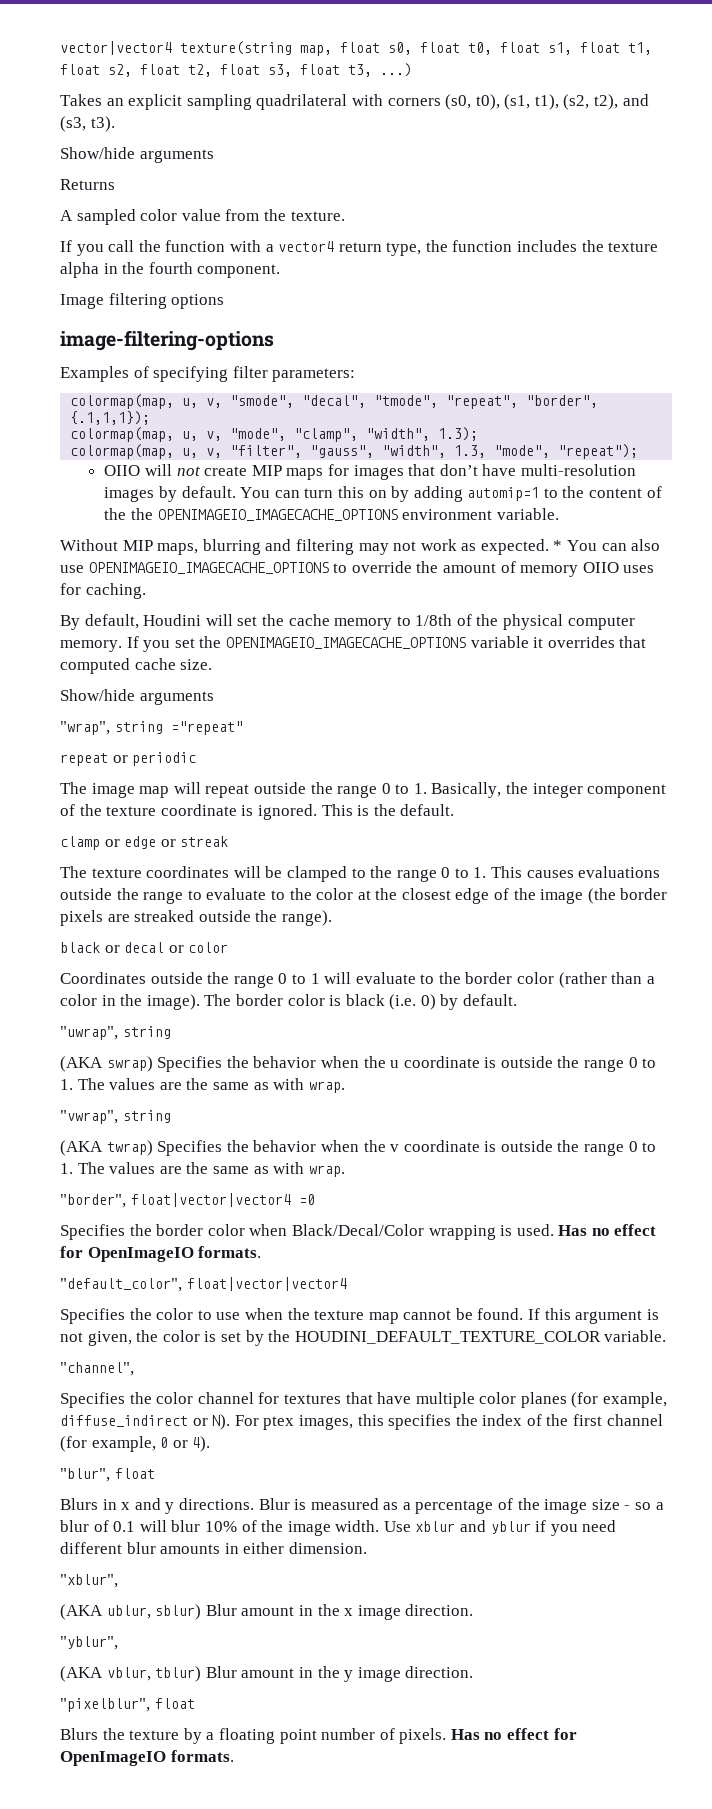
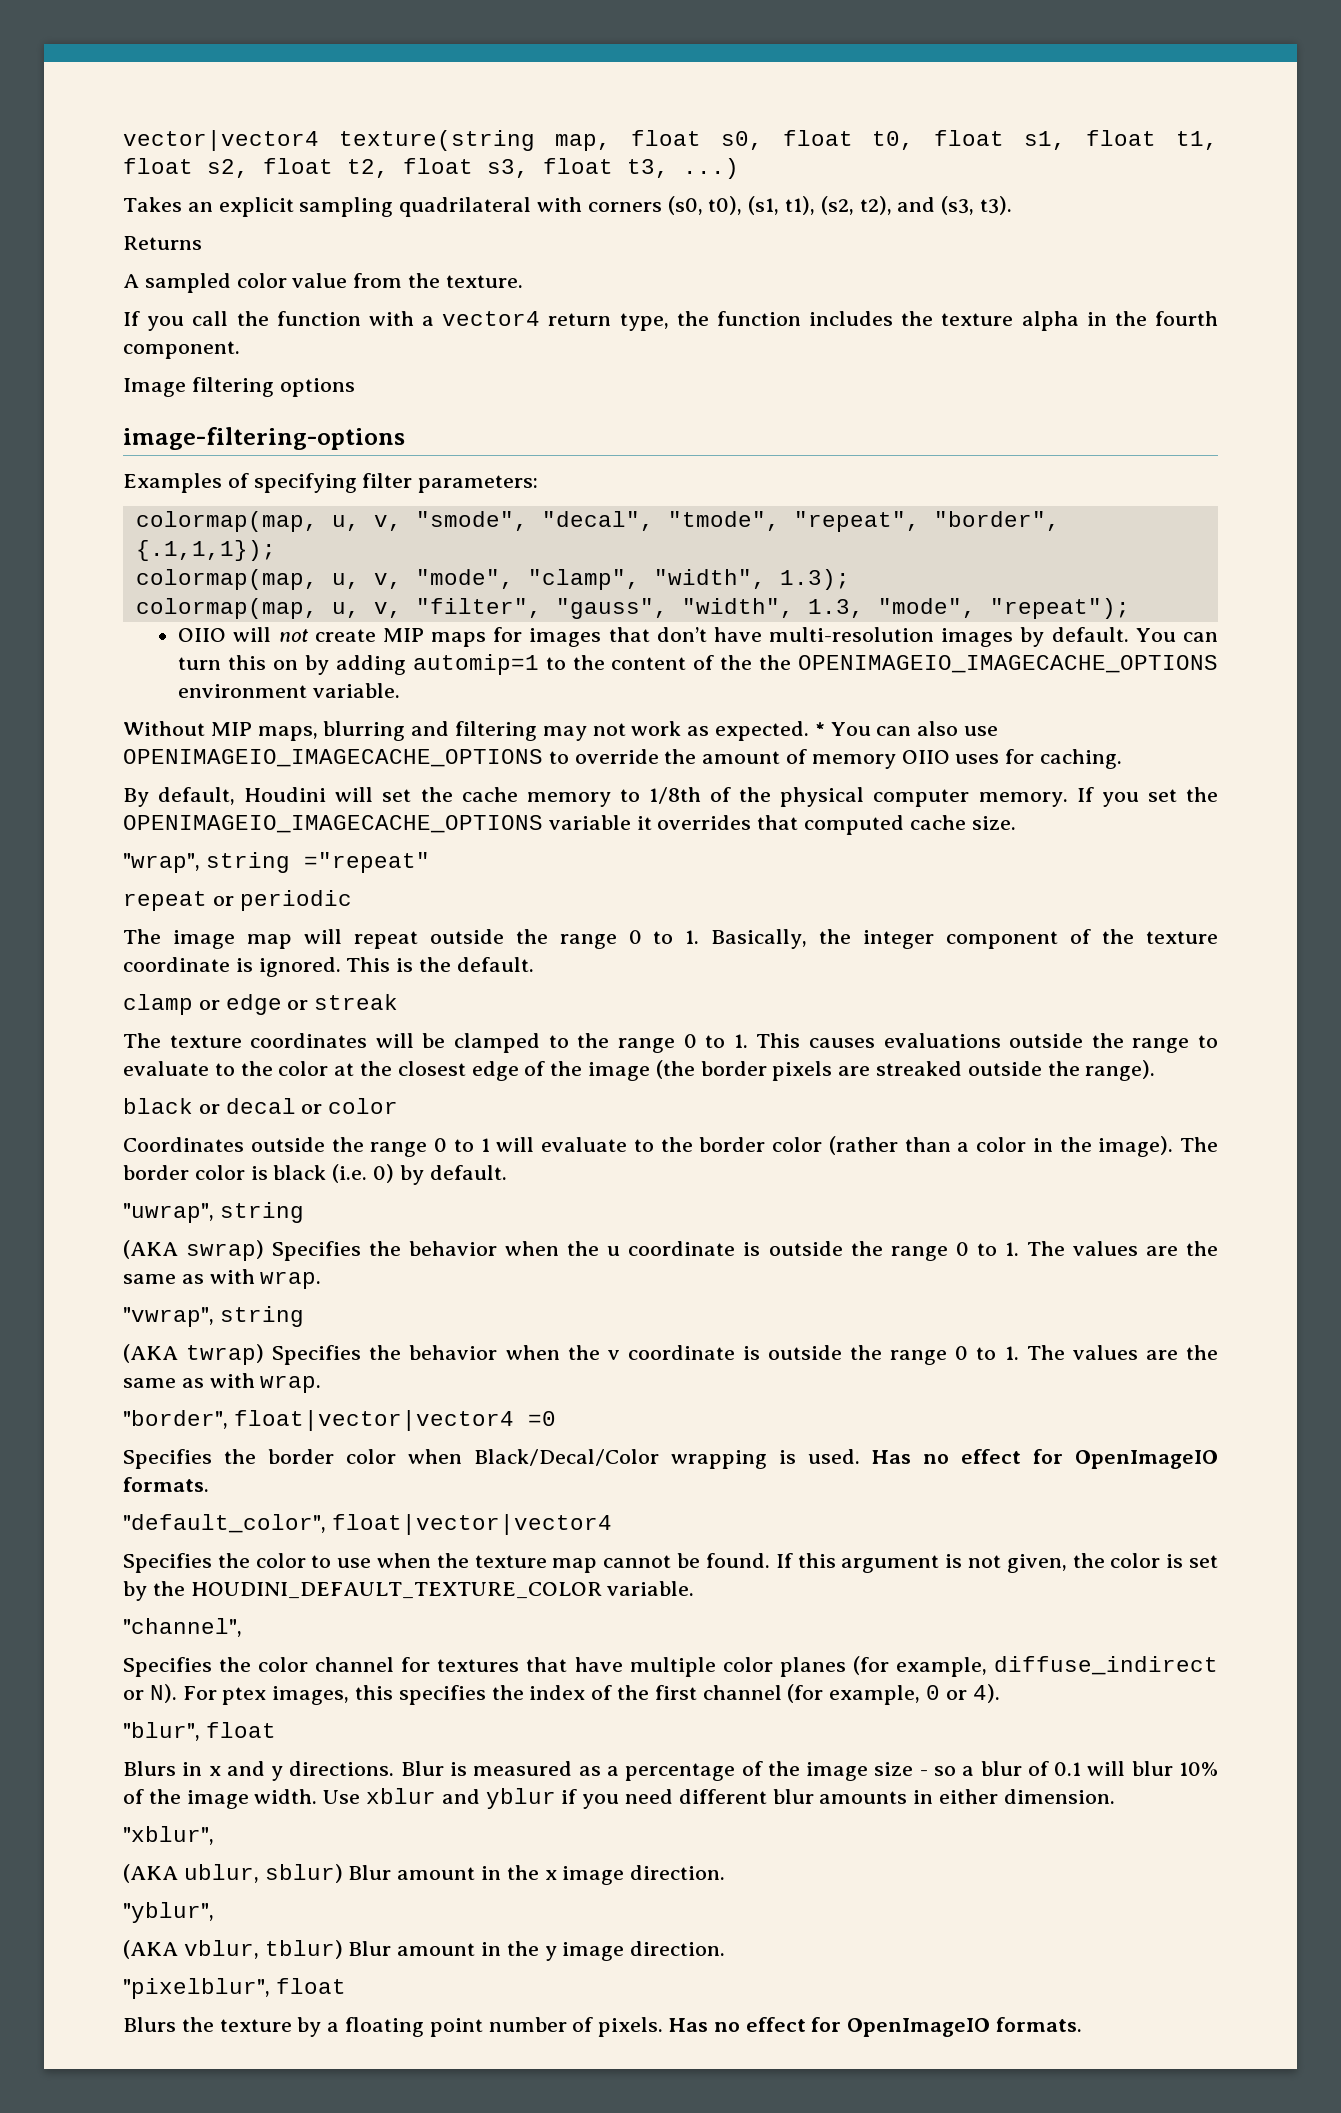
[60,147,214,163] // Show/hide arguments -> (1013, 205) none
[60,689,214,705] // Show/hide arguments -> (1016, 823) none

